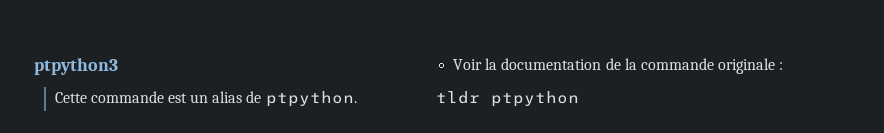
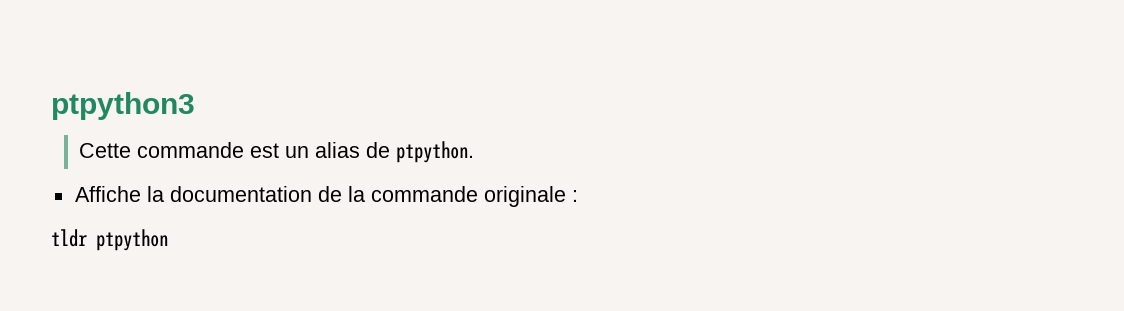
[453,59,483,70] Voir -> [74,186,141,202] Affiche

